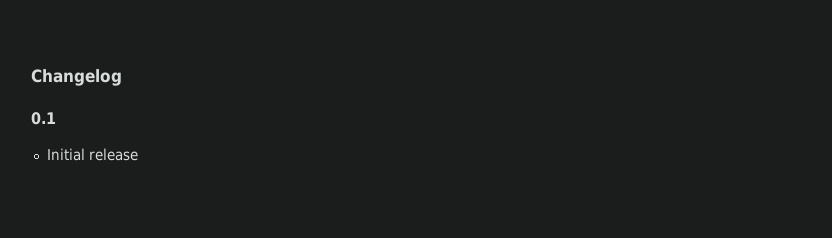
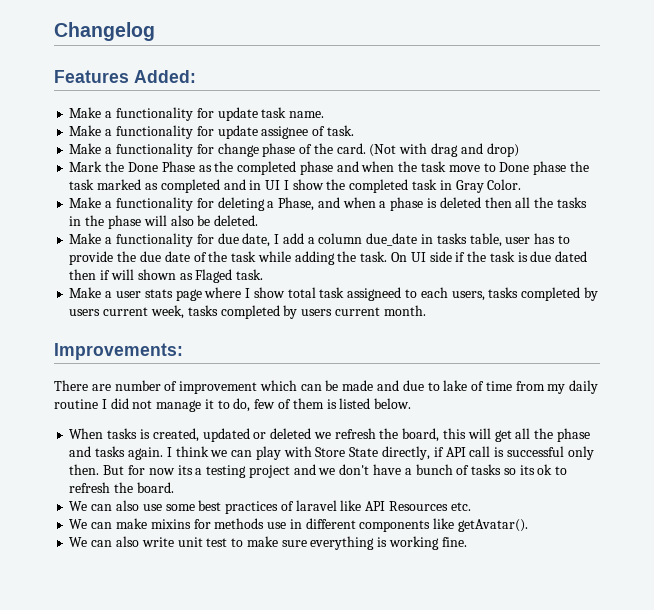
[31,112,56,125] [46,148,138,161] 0.1 // Initial release -> [54,70,196,83] [69,107,325,121] [69,125,354,139] [69,143,519,157] [69,161,589,175] [69,179,522,193] [69,197,587,211] [69,215,259,229] [69,233,570,247] [69,251,588,265] [69,269,264,283] [69,287,598,301] [69,305,426,319] [54,343,183,360] [54,380,599,394] [54,398,412,412] [69,428,590,442] [69,446,594,460] [69,464,568,478] [69,482,174,493] [69,500,471,514] [69,518,528,532] [69,536,467,550] Features Added: // Make a functionality for update task name. // Make a functionality for update assignee of task. // Make a functionality for change phase of the card. (Not with drag and drop) // Mark the Done Phase as the completed phase and when the task move to Done phase the task marked as completed and in UI I show the completed task in Gray Color. // Make a functionality for deleting a Phase, and when a phase is deleted then all the tasks in the phase will also be deleted. // Make a functionality for due date, I add a column due_date in tasks table, user has to provide the due date of the task while adding the task. On UI side if the task is due dated then if will shown as Flaged task. // Make a user stats page where I show total task assigneed to each users, tasks completed by users current week, tasks completed by users current month. // Improvements: // There are number of improvement which can be made and due to lake of time from my daily routine I did not manage it to do, few of them is listed below. // When tasks is created, updated or deleted we refresh the board, this will get all the phase and tasks again. I think we can play with Store State directly, if API call is successful only then. But for now its a testing project and we don't have a bunch of tasks so its ok to refresh the board. // We can also use some best practices of laravel like API Resources etc. // We can make mixins for methods use in different components like getAvatar(). // We can also write unit test to make sure everything is working fine.

